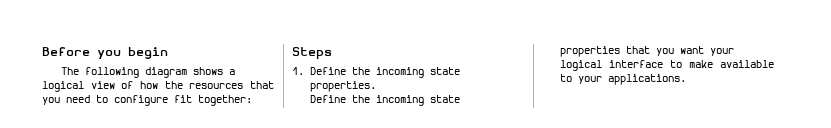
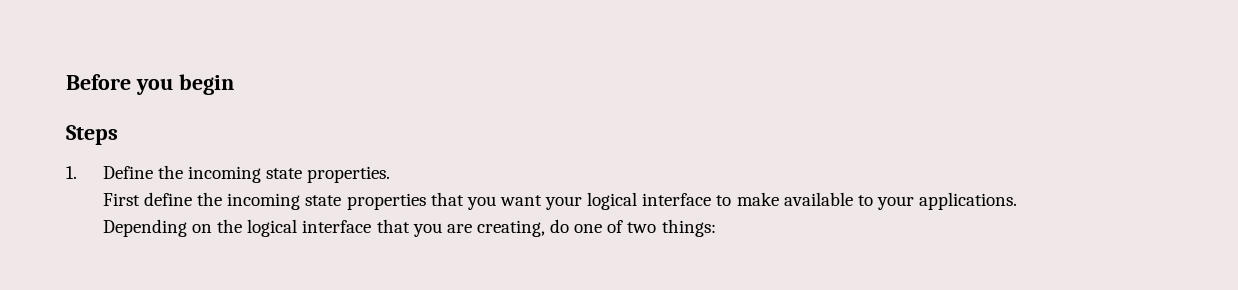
[61,67,236,78] [42,81,274,92] [42,95,252,106] // The following diagram shows a logical view of how the resources that you need to configure fit together: -> (234, 84) none
[309,95,346,103] Define -> [102,192,192,206] First define
(686, 79) none -> [102,219,716,237] // Depending on the logical interface that you are creating, do one of two things:

